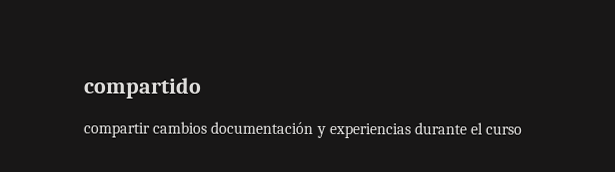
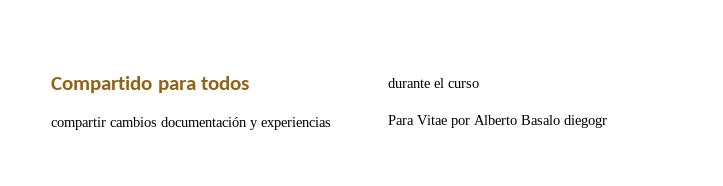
[83,77,202,99] compartido -> [51,76,250,93] Compartido para todos
(523, 130) none -> [388,115,607,128] // Para Vitae por Alberto Basalo diegogr

